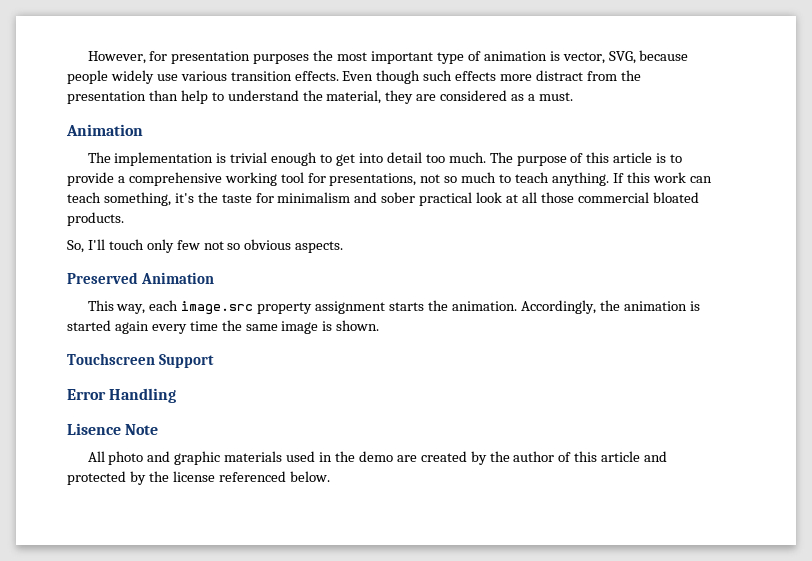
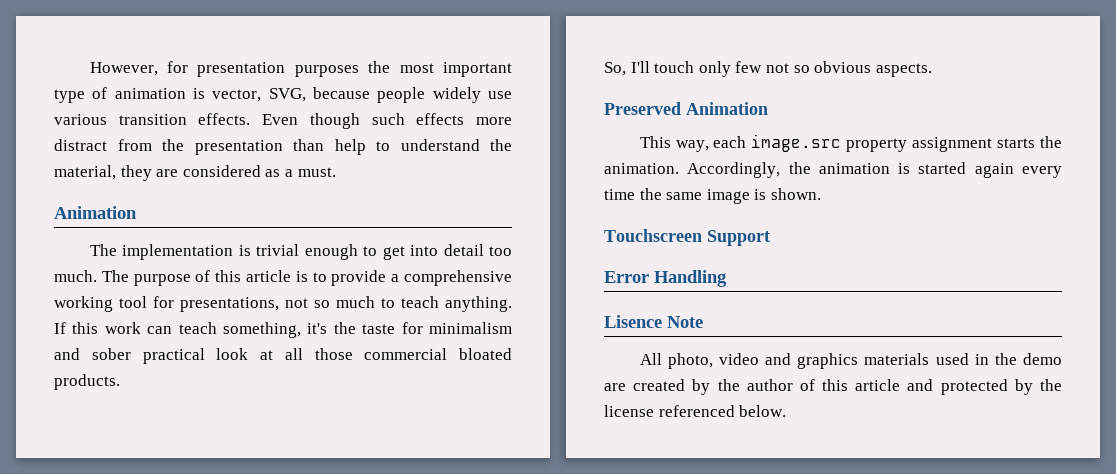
[108,451,221,465] photo and graphic -> [667,353,859,369] photo, video and graphics

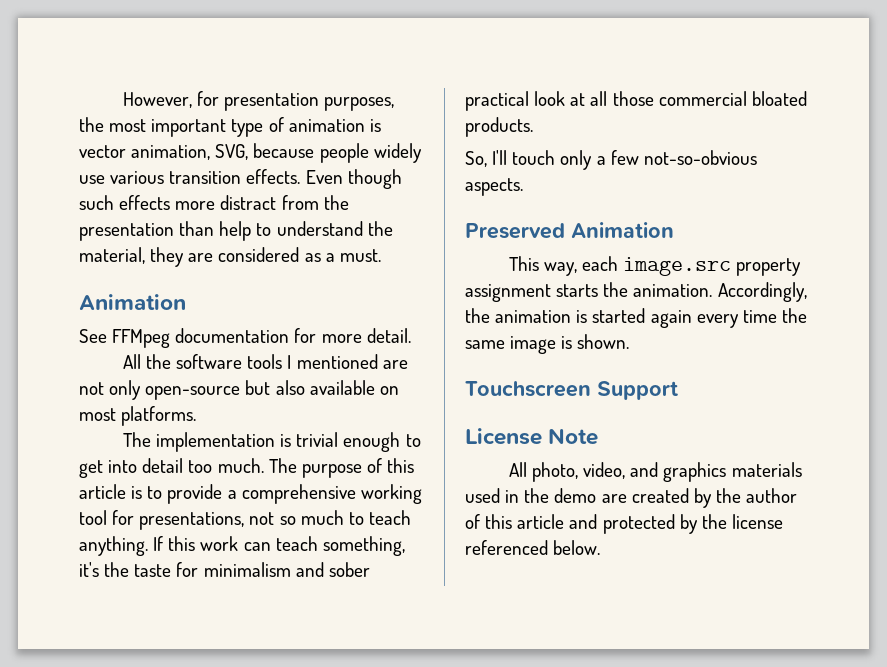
[294,65,359,77] purposes -> [324,97,395,111] purposes,
[212,89,262,102] vector, -> [79,145,211,160] vector animation,
(137, 212) none -> [79,328,411,348] [122,354,408,369] [79,380,399,400] [79,406,197,426] // See FFMpeg documentation for more detail. // All the software tools I mentioned are not only open-source but also available on most platforms.
[735,61,872,73] few not so obvious -> [596,150,757,165] a few not-so-obvious
[604,270,727,287] [604,315,662,328] Error Handling // Lisence -> [465,428,542,445] License
[718,353,759,365] video -> [583,462,626,479] video,

